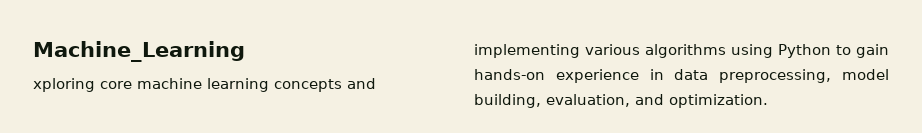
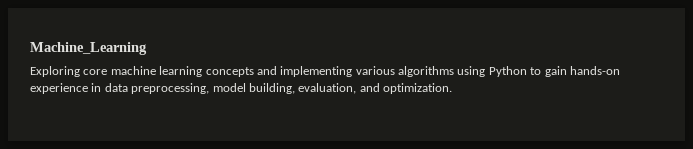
[33,78,95,92] xploring -> [30,66,80,77] Exploring

